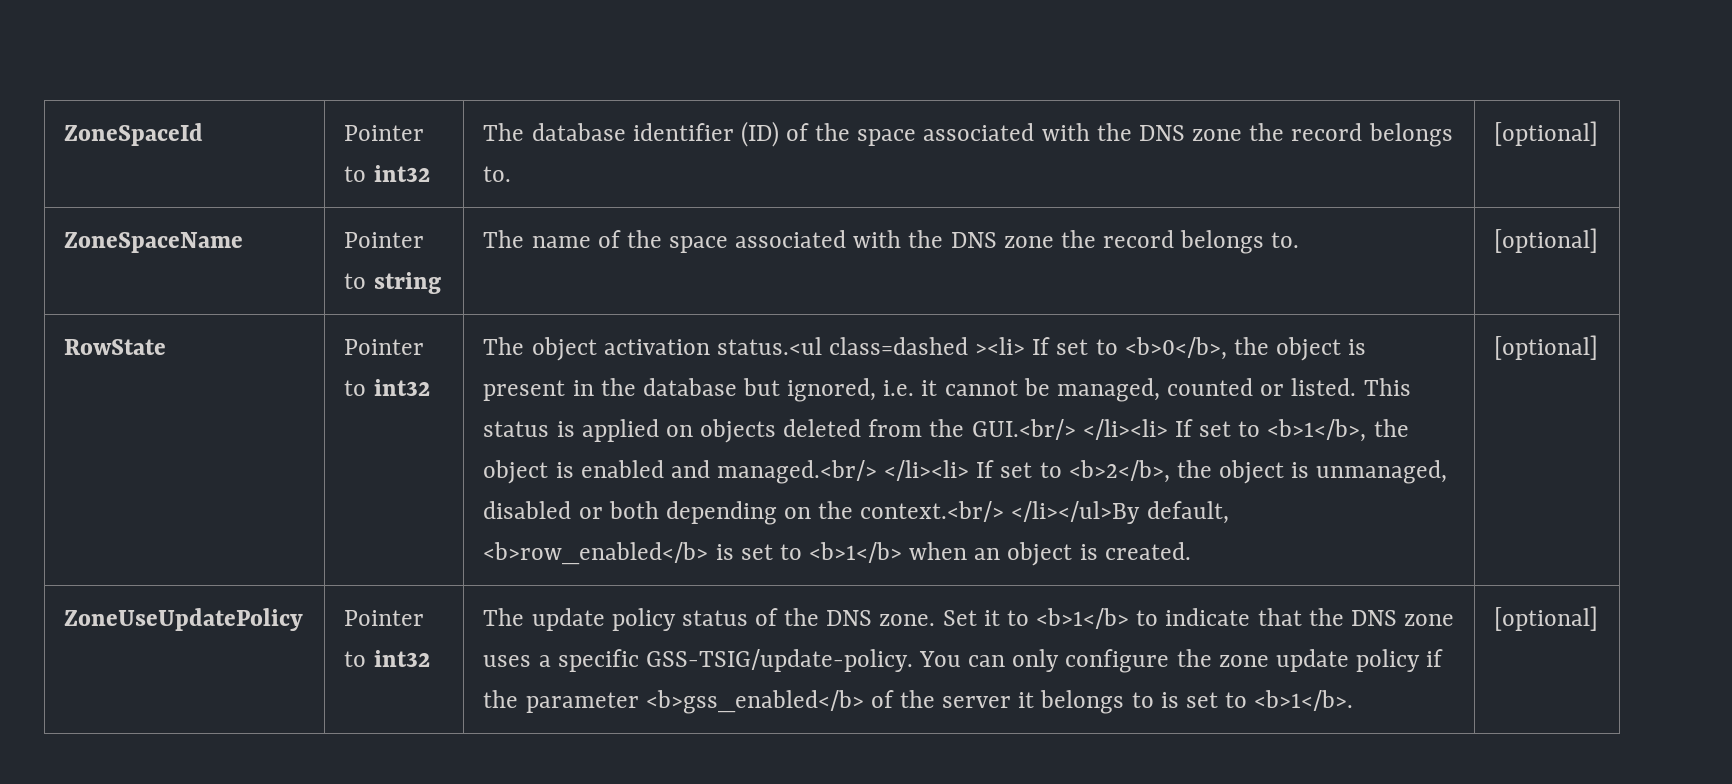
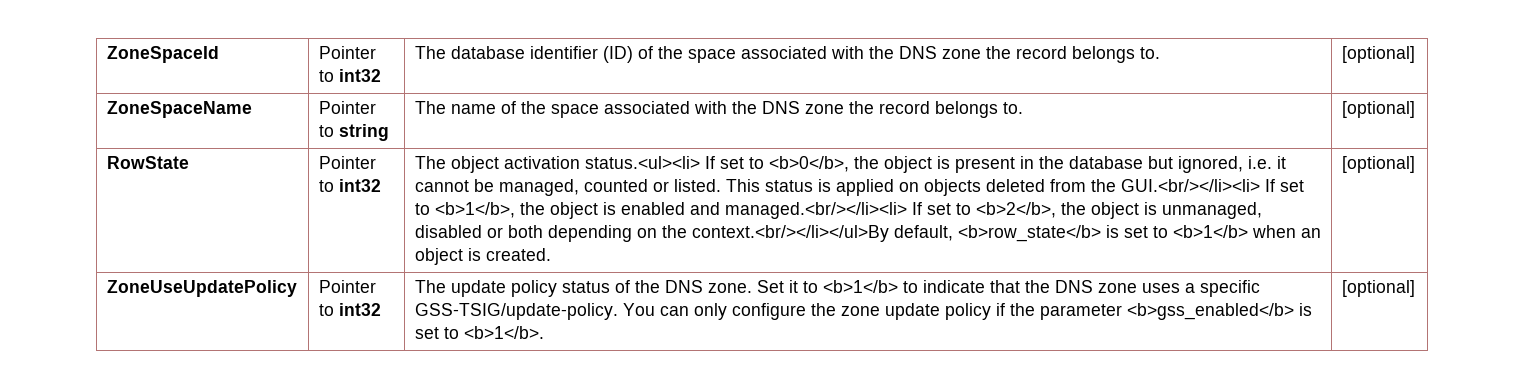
[716,337,1026,355] status.<ul class=dashed ><li> -> [584,156,700,169] status.<ul><li>
[971,419,1168,440] GUI.<br/> </li><li> -> [1120,179,1260,192] GUI.<br/></li><li>
[716,460,970,484] managed.<br/> </li><li> -> [724,202,907,219] managed.<br/></li><li>
[860,501,1229,524] [483,542,709,565] context.<br/> </li></ul>By default, <b>row_enabled</b> -> [691,225,1101,242] context.<br/></li></ul>By default, <b>row_state</b>
[870,690,1154,714] of the server it belongs to -> (1294, 311) none

